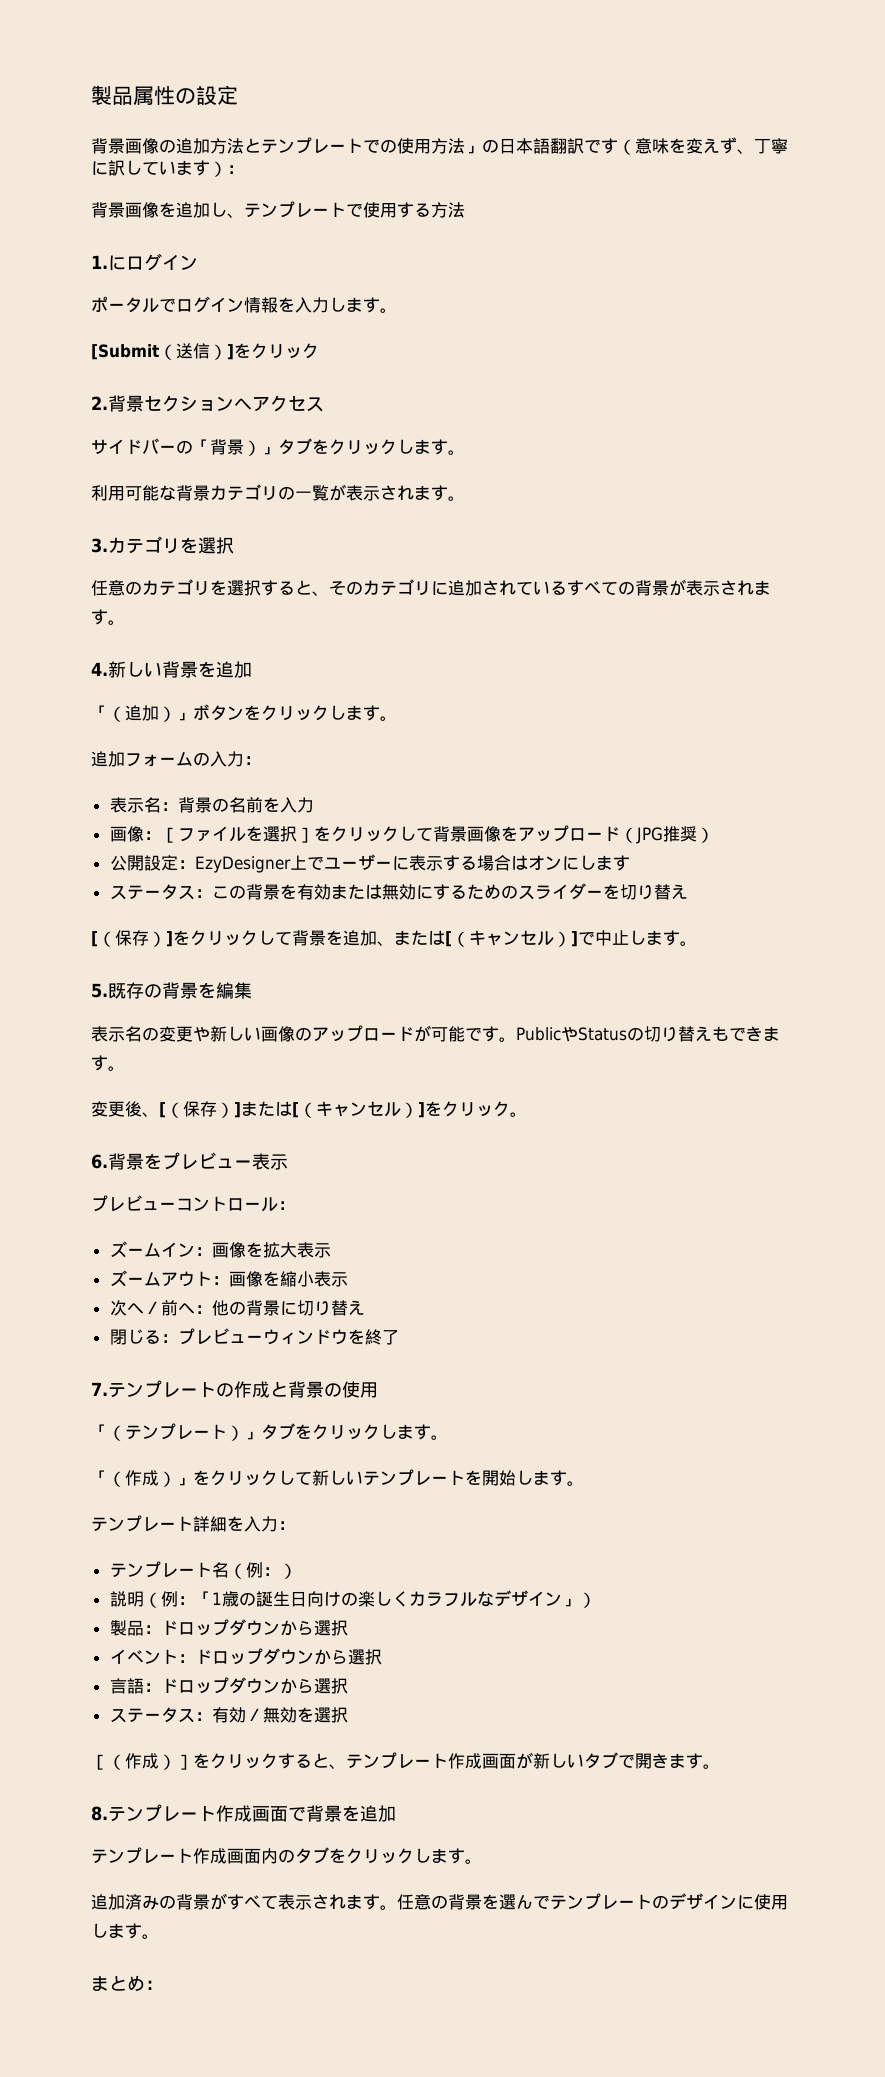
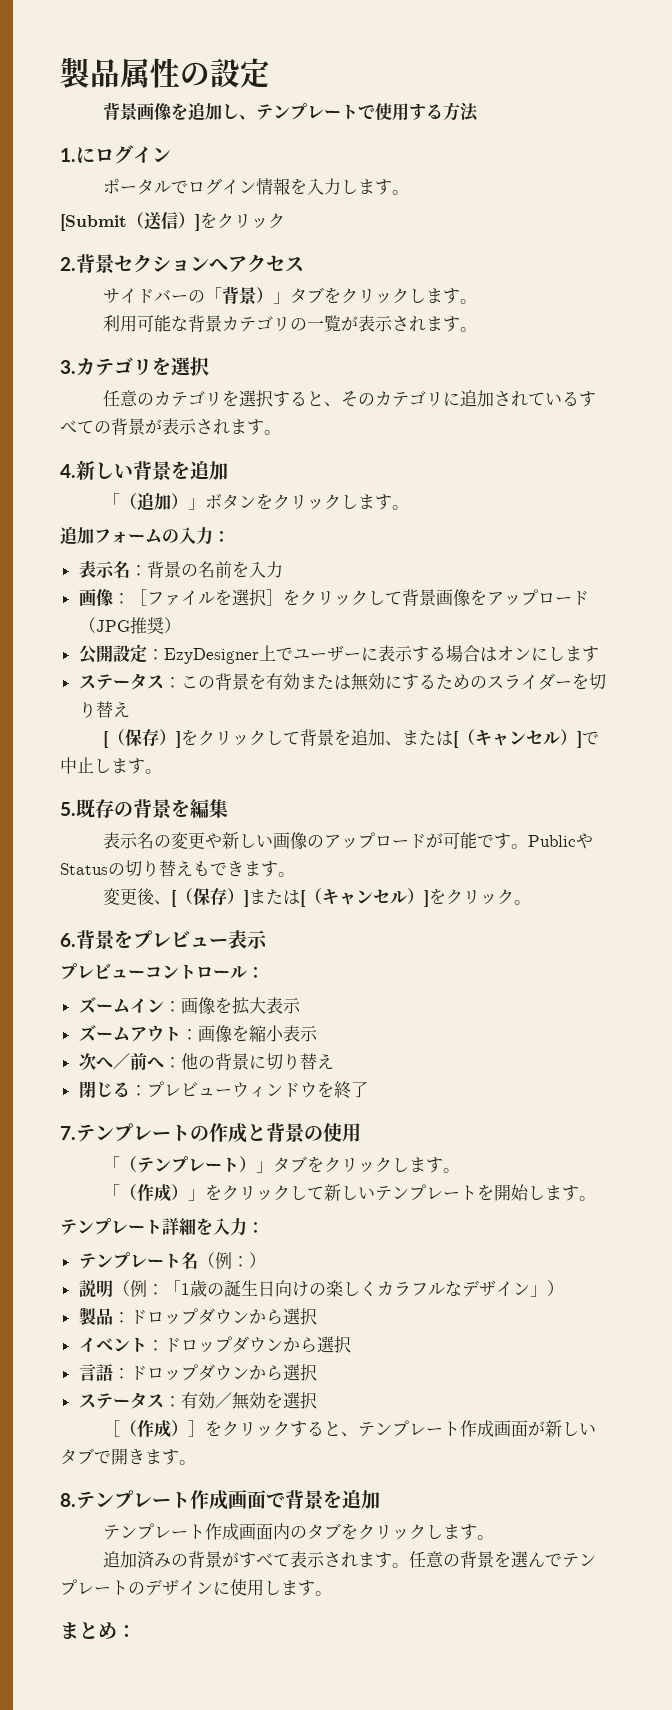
[91,137,788,155] [91,160,244,177] // 背景画像の追加方法とテンプレートでの使用方法」の日本語翻訳です（意味を変えず、丁寧に訳しています）： -> (270, 73) none

